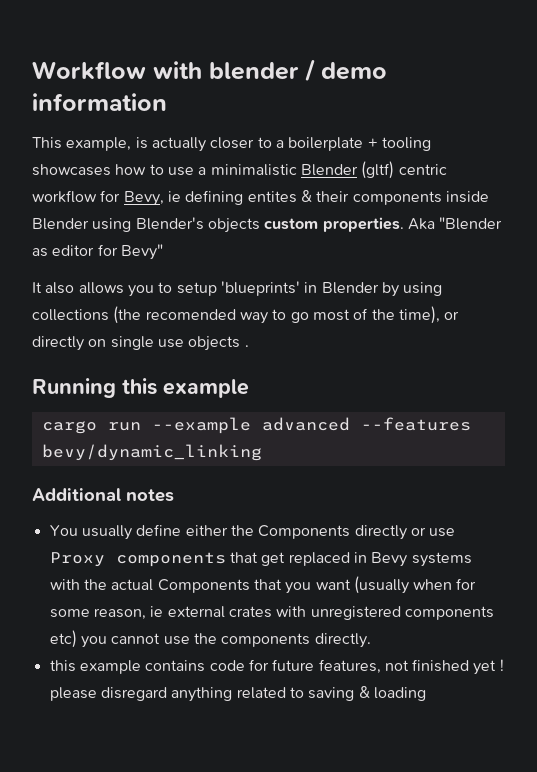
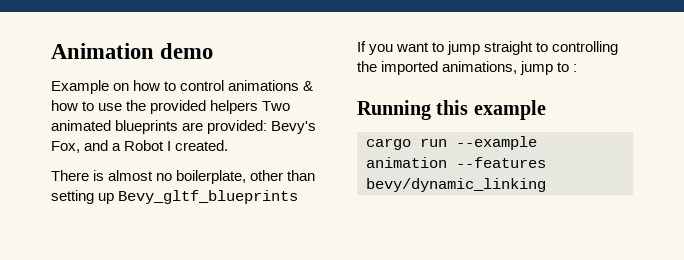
[32,59,387,82] [32,93,167,111] [32,137,431,152] [32,161,447,179] [32,190,489,206] [32,217,503,233] [32,244,163,260] [32,281,443,297] [32,306,460,324] [32,336,249,351] Workflow with blender / demo information // This example, is actually closer to a boilerplate + tooling showcases how to use a minimalistic Blender (gltf) centric workflow for Bevy, ie defining entites & their components inside Blender using Blender's objects custom properties. Aka "Blender as editor for Bevy" // It also allows you to setup 'blueprints' in Blender by using collections (the recomended way to go most of the time), or directly on single use objects . -> [51,43,214,59] [51,80,314,94] [51,100,291,114] [51,120,317,134] [51,140,229,153] [51,170,316,184] [51,190,299,204] [357,41,619,55] [357,61,578,75] Animation demo // Example on how to control animations & how to use the provided helpers Two animated blueprints are provided: Bevy's Fox, and a Robot I created. // There is almost no boilerplate, other than setting up Bevy_gltf_blueprints // If you want to jump straight to controlling the imported animations, jump to :
[261,417,350,431] advanced -> [366,157,447,168] animation
[32,488,174,502] [49,524,456,540] [49,552,472,567] [49,576,477,594] [49,606,494,620] [49,630,371,648] [49,659,504,675] [49,686,426,702] // Additional notes // You usually define either the Components directly or use Proxy components that get replaced in Bevy systems with the actual Components that you want (usually when for some reason, ie external crates with unregistered components etc) you cannot use the components directly. // this example contains code for future features, not finished yet ! please disregard anything related to saving & loading -> (546, 185) none

